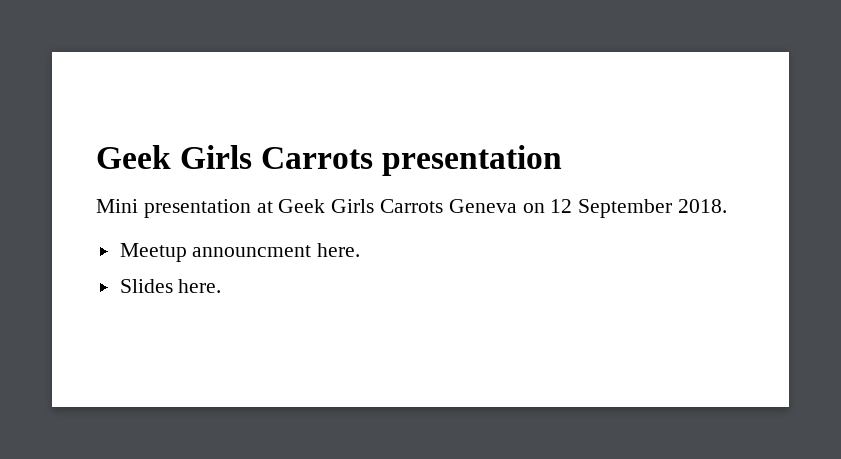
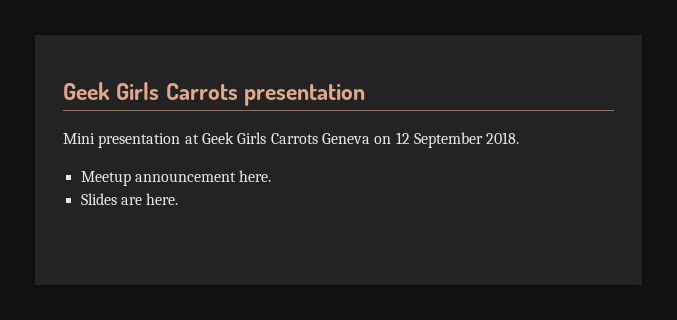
[192,245,312,257] announcment -> [134,172,236,182] announcement
(173, 286) none -> [120,197,142,205] are

